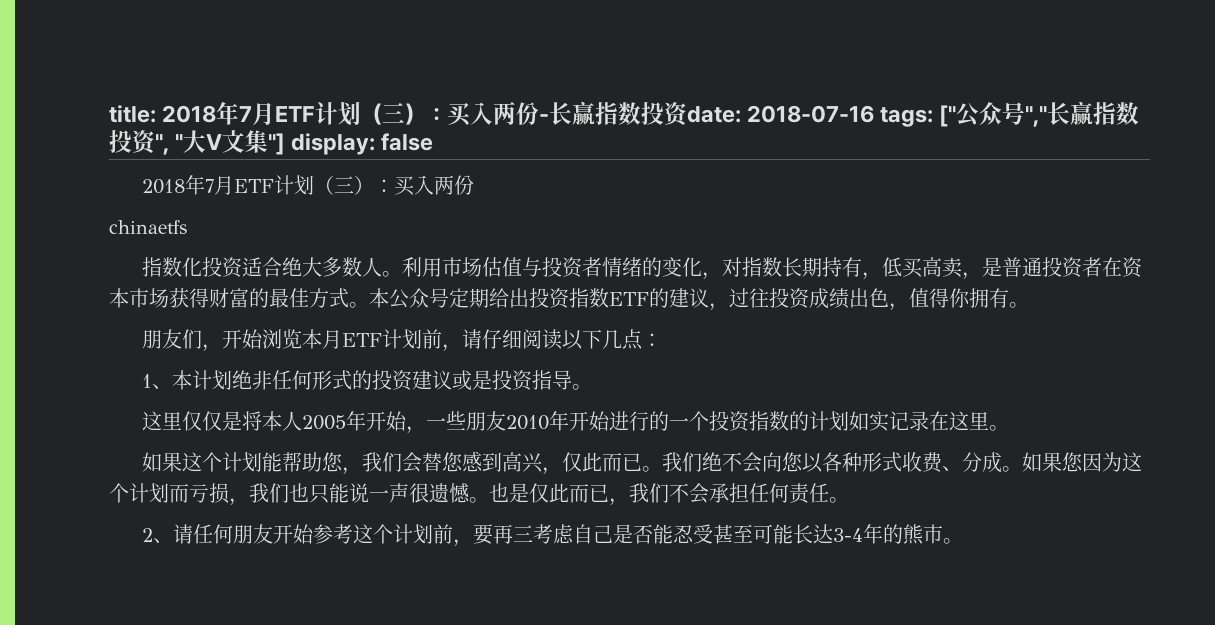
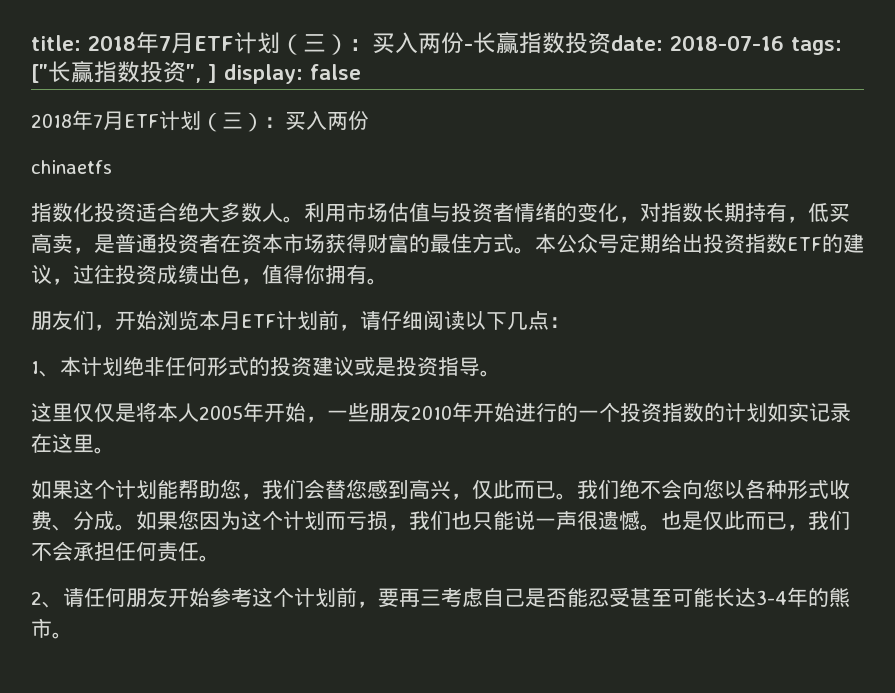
[956,102,1048,127] 公众号"," -> (48, 73) none
[175,130,286,155] "大V文集"] -> [207,64,217,83] ]

